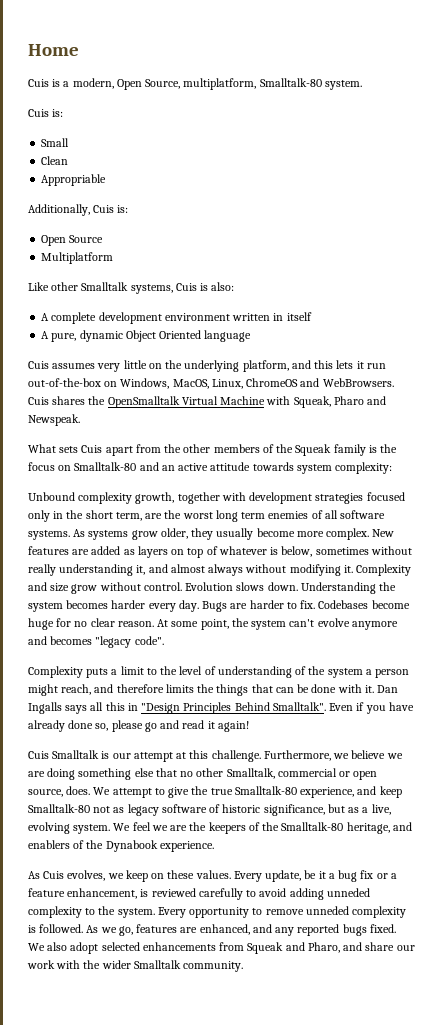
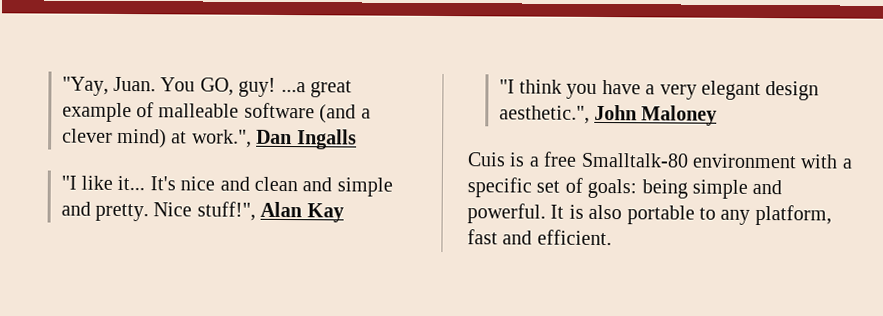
[28,44,79,56] [28,78,362,90] [28,109,64,117] [41,138,70,147] [41,156,69,165] [41,174,107,186] [28,204,129,216] [41,235,104,246] [41,252,114,264] [28,282,235,294] [41,312,312,324] [41,330,252,342] [28,360,386,372] [28,378,394,389] [28,396,387,408] [28,414,80,426] [28,444,398,456] [28,462,393,474] [28,492,405,504] [28,510,386,522] [28,528,395,540] [28,546,412,558] [28,564,412,576] [28,582,397,594] [28,600,410,612] [28,618,398,630] [28,636,164,648] [28,666,410,678] [28,684,399,696] [28,702,414,714] [28,720,249,732] [28,750,403,762] [28,768,378,780] [28,786,402,798] [28,804,391,816] [28,822,412,834] [28,840,214,852] [28,870,397,882] [28,888,370,900] [28,906,407,918] [28,924,396,936] [28,942,415,954] [27,960,244,972] Home // Cuis is a modern, Open Source, multiplatform, Smalltalk-80 system. // Cuis is: // Small // Clean // Appropriable // Additionally, Cuis is: // Open Source // Multiplatform // Like other Smalltalk systems, Cuis is also: // A complete development environment written in itself // A pure, dynamic Object Oriented language // Cuis assumes very little on the underlying platform, and this lets it run out-of-the-box on Windows, MacOS, Linux, ChromeOS and WebBrowsers. Cuis shares the OpenSmalltalk Virtual Machine with Squeak, Pharo and Newspeak. // What sets Cuis apart from the other members of the Squeak family is the focus on Smalltalk-80 and an active attitude towards system complexity: // Unbound complexity growth, together with development strategies focused only in the short term, are the worst long term enemies of all software systems. As systems grow older, they usually become more complex. New features are added as layers on top of whatever is below, sometimes without really understanding it, and almost always without modifying it. Complexity and size grow without control. Evolution slows down. Understanding the system becomes harder every day. Bugs are harder to fix. Codebases become huge for no clear reason. At some point, the system can't evolve anymore and becomes "legacy code". // Complexity puts a limit to the level of understanding of the system a person might reach, and therefore limits the things that can be done with it. Dan Ingalls says all this in "Design Principles Behind Smalltalk". Even if you have already done so, please go and read it again! // Cuis Smalltalk is our attempt at this challenge. Furthermore, we believe we are doing something else that no other Smalltalk, commercial or open source, does. We attempt to give the true Smalltalk-80 experience, and keep Smalltalk-80 not as legacy software of historic significance, but as a live, evolving system. We feel we are the keepers of the Smalltalk-80 heritage, and enablers of the Dynabook experience. // As Cuis evolves, we keep on these values. Every update, be it a bug fix or a feature enhancement, is reviewed carefully to avoid adding unneded complexity to the system. Every opportunity to remove unneded complexity is followed. As we go, features are enhanced, and any reported bugs fixed. We also adopt selected enhancements from Squeak and Pharo, and share our work with the wider Smalltalk community. -> [61,76,352,98] [61,102,371,124] [61,128,357,150] [60,175,393,197] [60,201,344,223] [498,79,820,101] [498,104,718,126] [467,151,853,169] [467,177,783,199] [467,203,832,226] [467,229,612,246] "Yay, Juan. You GO, guy! ...a great example of malleable software (and a clever mind) at work.", Dan Ingalls // "I like it... It's nice and clean and simple and pretty. Nice stuff!", Alan Kay // "I think you have a very elegant design aesthetic.", John Maloney // Cuis is a free Smalltalk-80 environment with a specific set of goals: being simple and powerful. It is also portable to any platform, fast and efficient.

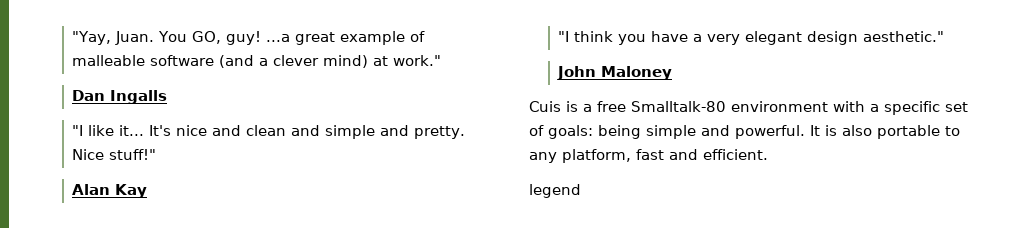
[191,129,252,148] work.", -> [393,55,442,66] work." //
[196,201,256,221] stuff!", -> [109,149,157,160] stuff!" //
[498,105,590,124] aesthetic.", -> [863,31,945,42] aesthetic." //
(612, 237) none -> [529,184,581,198] // legend

